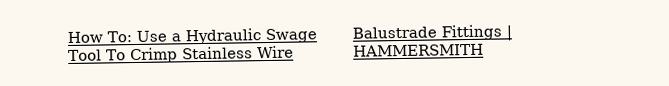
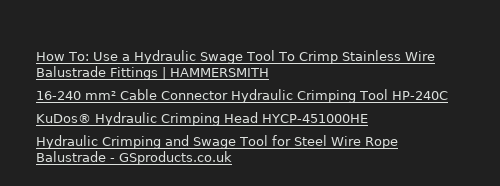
(484, 50) none -> [36,89,448,103] [36,112,368,126] [36,135,398,149] [36,151,232,165] // 16-240 mm² Cable Connector Hydraulic Crimping Tool HP-240C // KuDos® Hydraulic Crimping Head HYCP-451000HE // Hydraulic Crimping and Swage Tool for Steel Wire Rope Balustrade - GSproducts.co.uk

